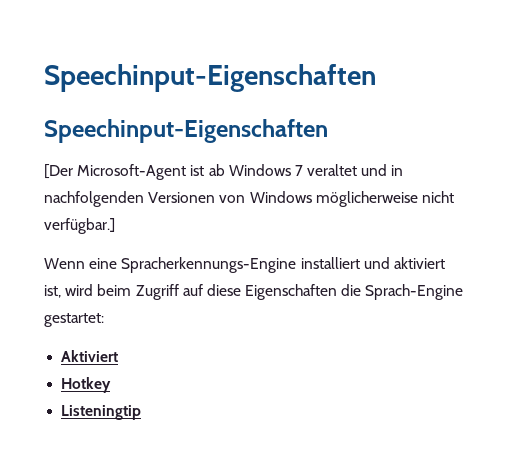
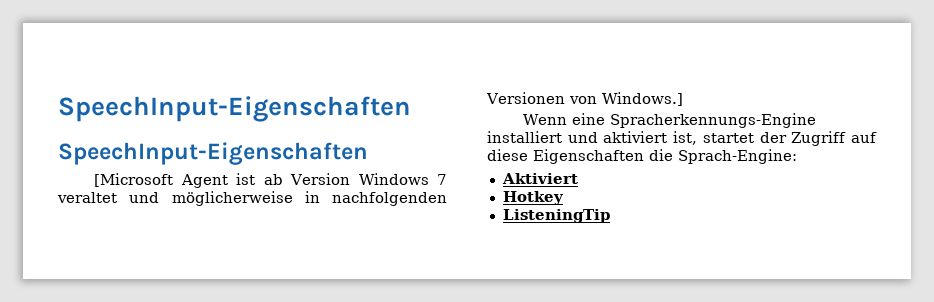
[44,64,376,92] [44,119,328,143] [44,164,187,180] Speechinput-Eigenschaften // Speechinput-Eigenschaften // [Der Microsoft-Agent -> [58,96,411,122] [58,142,368,165] [94,173,228,188] SpeechInput-Eigenschaften // SpeechInput-Eigenschaften // [Microsoft Agent
(225, 170) none -> [290,173,351,185] Version
(388, 170) none -> [171,191,293,206] möglicherweise
[249,191,454,207] [44,218,115,234] Windows möglicherweise nicht verfügbar.] -> [601,92,683,106] Windows.]
[65,284,132,296] wird beim -> [702,132,787,143] startet der
[365,284,464,300] [44,313,104,327] Sprach-Engine gestartet: -> [678,149,797,164] Sprach-Engine:
[61,405,142,420] Listeningtip -> [502,209,610,223] ListeningTip

